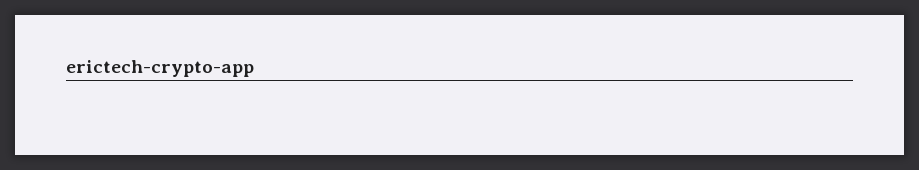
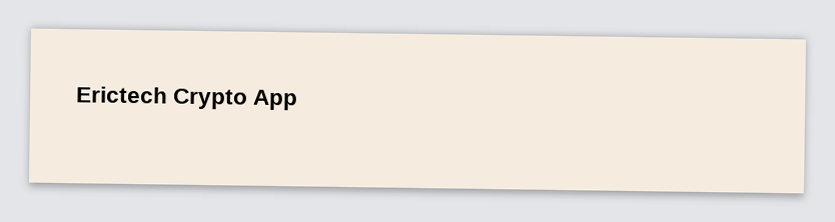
[66,60,254,77] erictech-crypto-app -> [76,86,299,111] Erictech Crypto App

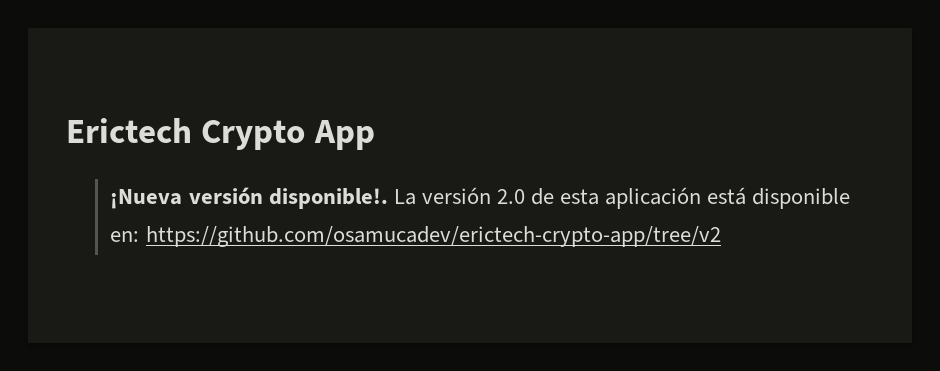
(299, 100) none -> [110,187,851,209] [110,226,721,247] // ¡Nueva versión disponible!. La versión 2.0 de esta aplicación está disponible en: https://github.com/osamucadev/erictech-crypto-app/tree/v2

